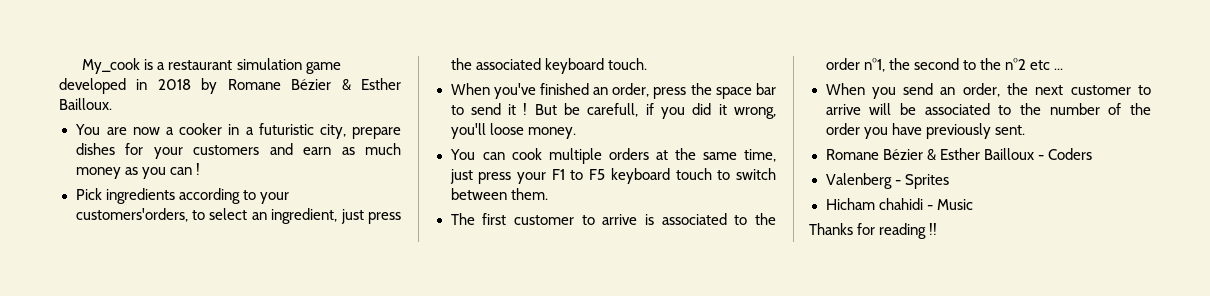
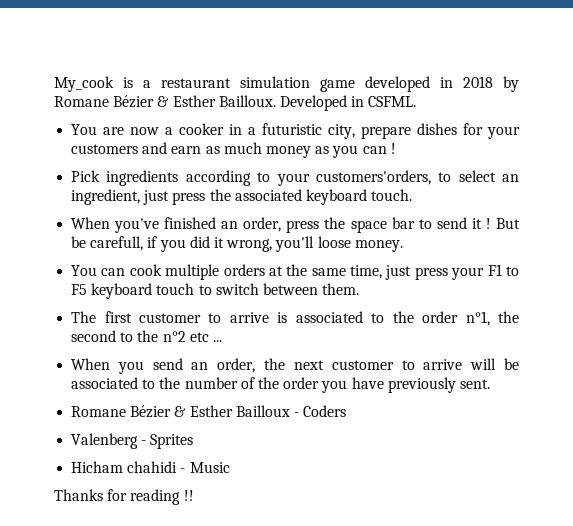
(112, 104) none -> [279,95,417,111] Developed in CSFML.

